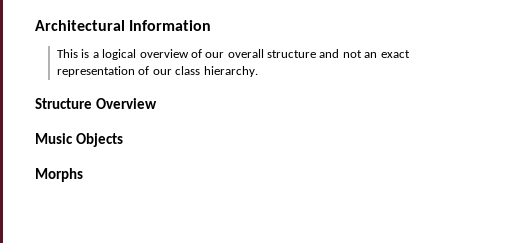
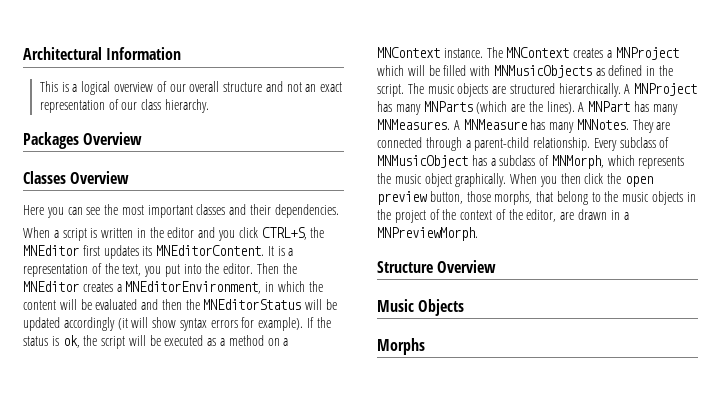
(258, 71) none -> [23,132,143,149] [23,171,130,184] [23,204,339,218] [23,227,325,241] [23,245,294,259] [23,263,297,277] [23,281,323,294] [23,299,338,310] [23,317,331,331] [23,335,289,349] [377,47,679,60] [377,65,674,78] [377,83,698,97] [377,101,678,115] [377,119,671,133] [377,137,670,151] [377,155,685,169] [377,173,654,187] [377,191,696,205] [377,209,629,223] [377,227,478,241] // Packages Overview // Classes Overview // Here you can see the most important classes and their dependencies. // When a script is written in the editor and you click CTRL+S, the MNEditor first updates its MNEditorContent. It is a representation of the text, you put into the editor. Then the MNEditor creates a MNEditorEnvironment, in which the content will be evaluated and then the MNEditorStatus will be updated accordingly (it will show syntax errors for example). If the status is ok, the script will be executed as a method on a MNContext instance. The MNContext creates a MNProject which will be filled with MNMusicObjects as defined in the script. The music objects are structured hierarchically. A MNProject has many MNParts (which are the lines). A MNPart has many MNMeasures. A MNMeasure has many MNNotes. They are connected through a parent-child relationship. Every subclass of MNMusicObject has a subclass of MNMorph, which represents the music object graphically. When you then click the open preview button, those morphs, that belong to the music objects in the project of the context of the editor, are drawn in a MNPreviewMorph.

